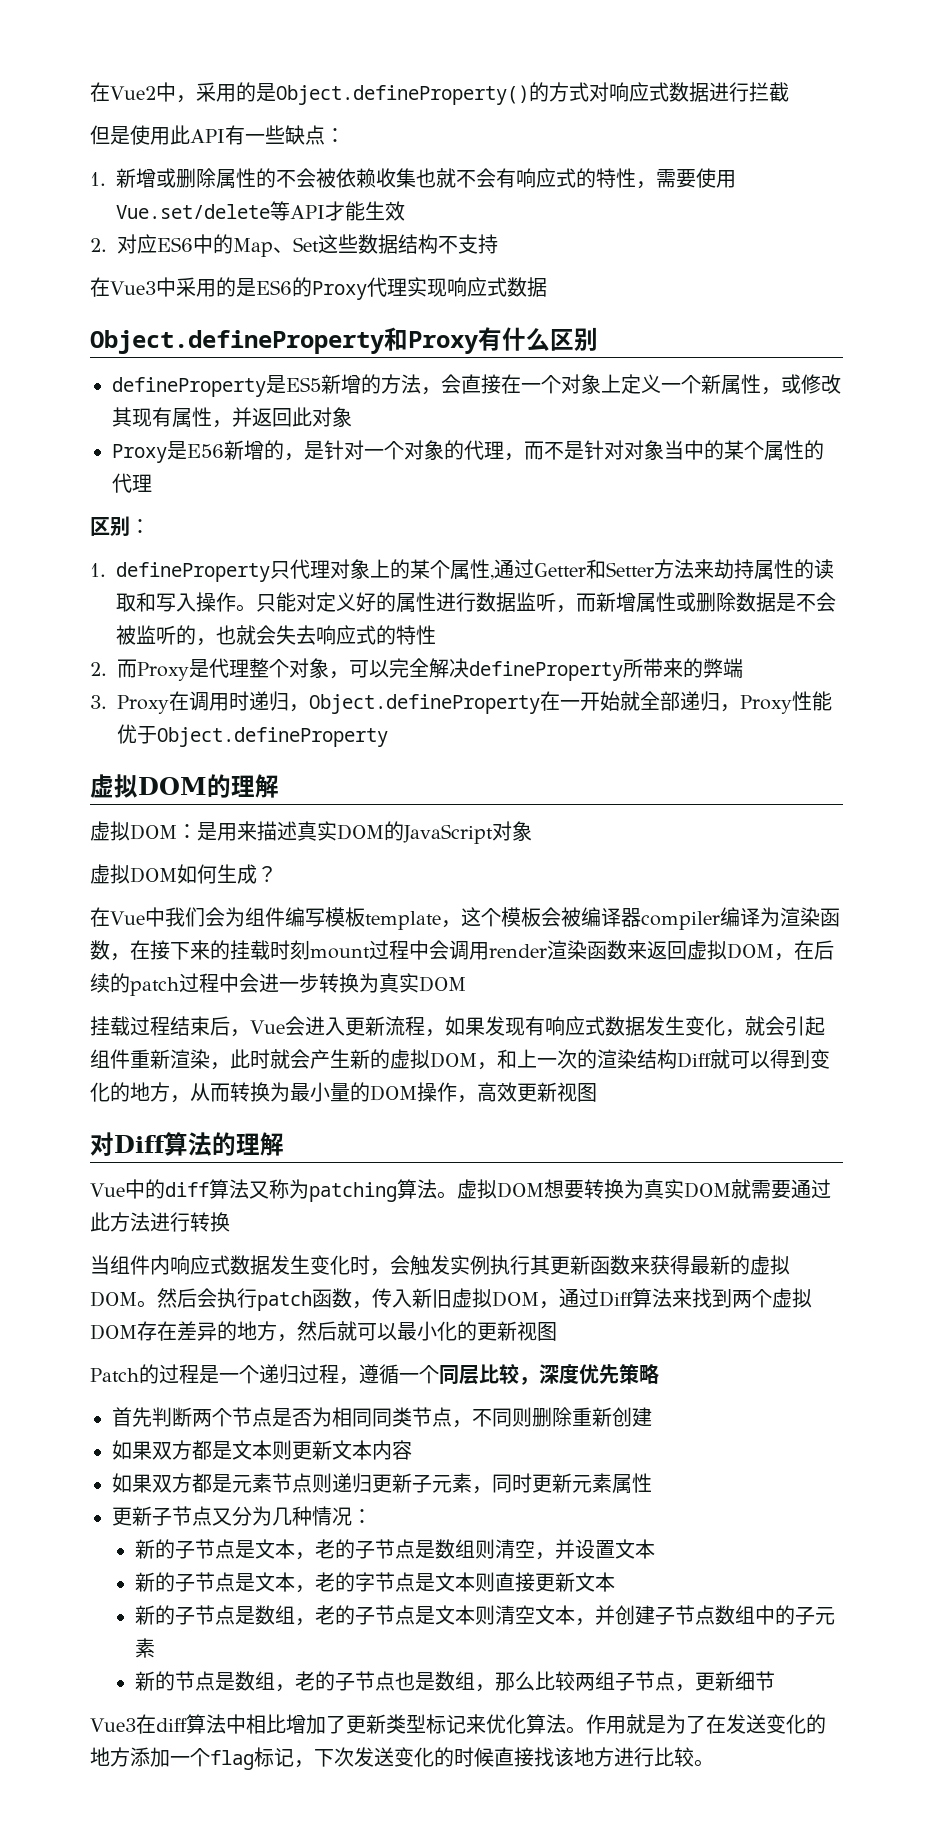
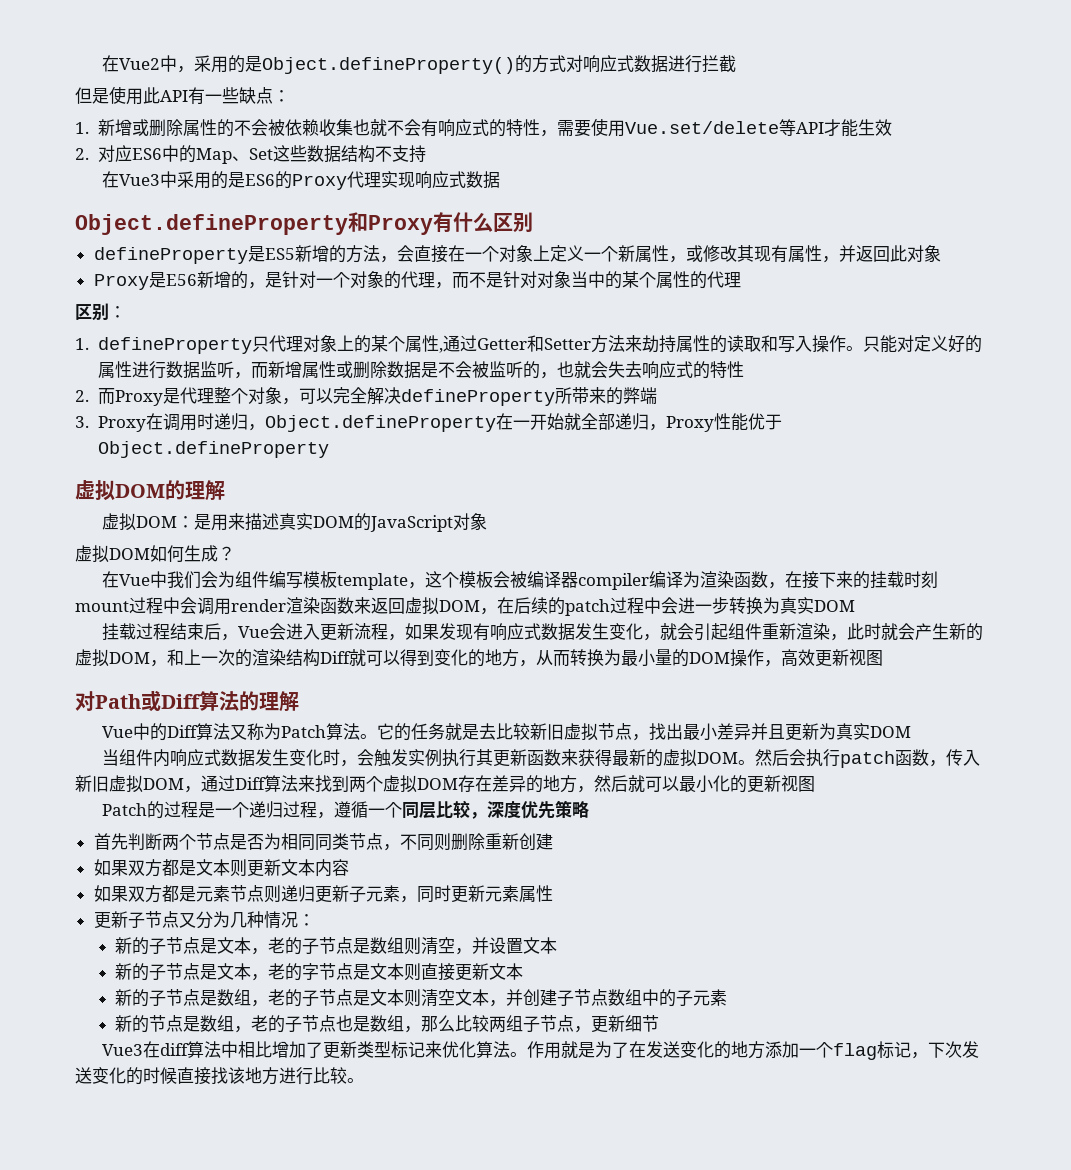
(114, 1144) none -> [95,690,161,712] Path或
[164,1182,209,1197] diff -> [167,725,199,738] Diff
[308,1179,831,1202] [90,1212,230,1232] patching算法。虚拟DOM想要转换为真实DOM就需要通过此方法进行转换 -> [281,723,912,741] Patch算法。它的任务就是去比较新旧虚拟节点，找出最小差异并且更新为真实DOM

